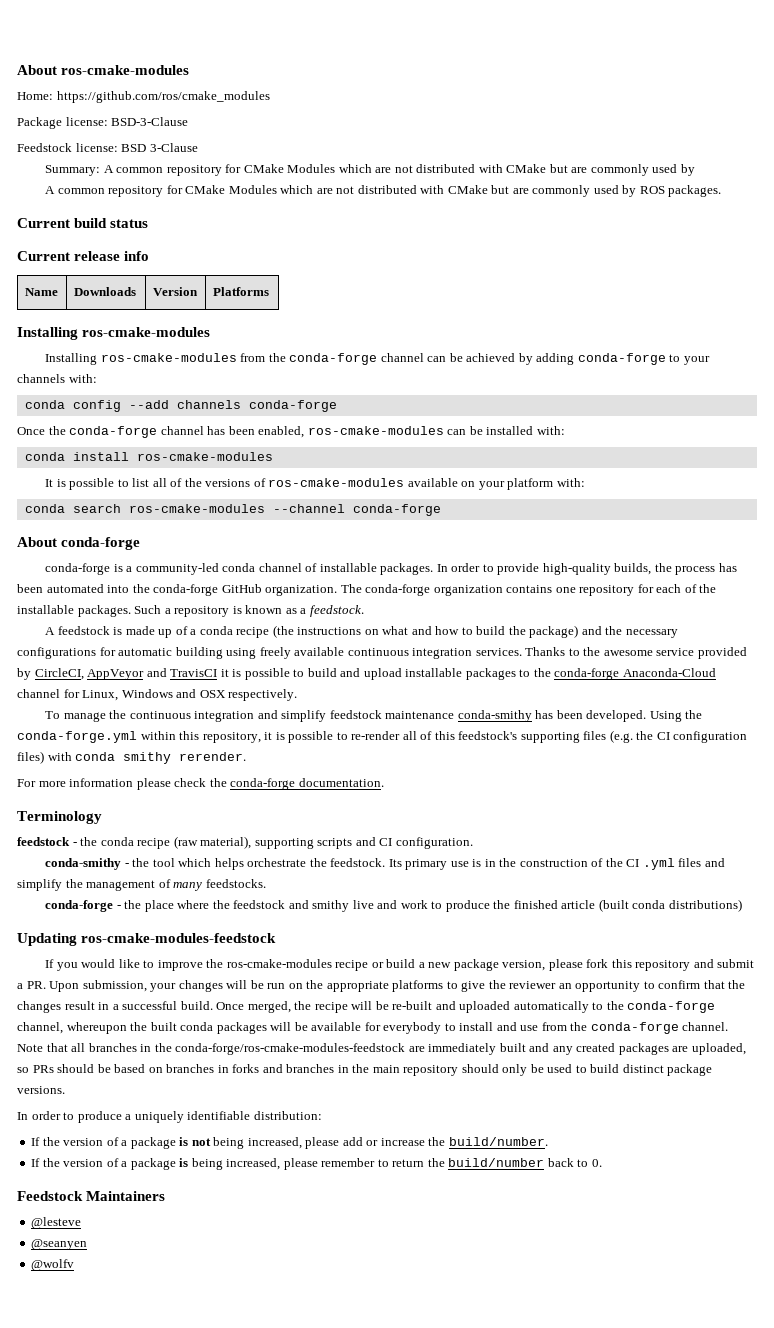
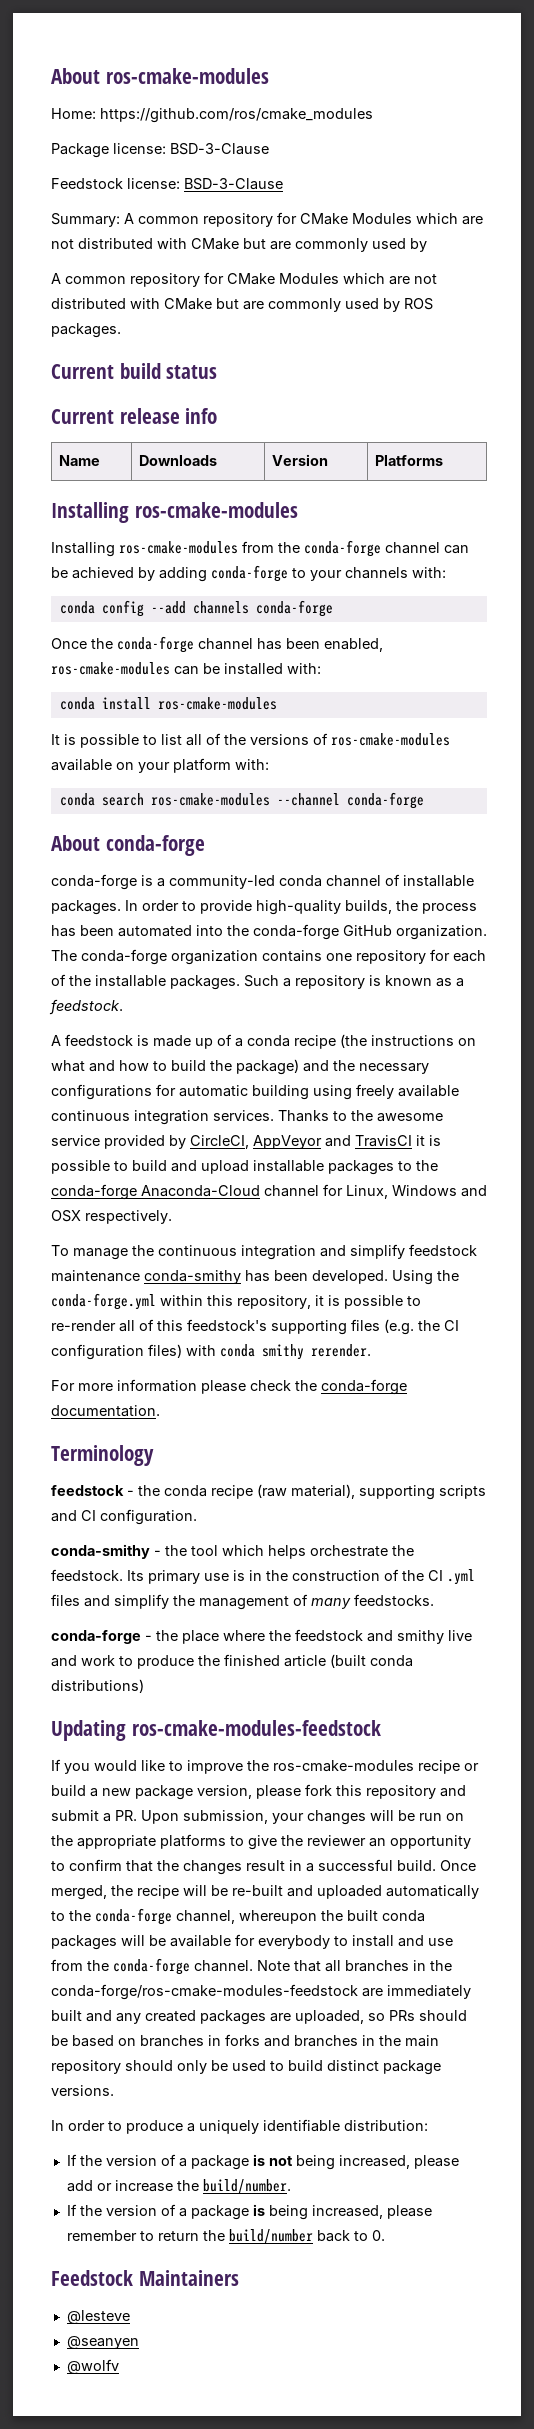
[121,143,198,152] BSD 3-Clause -> [184,178,283,190] BSD-3-Clause

